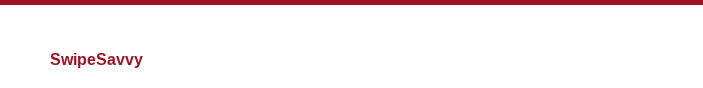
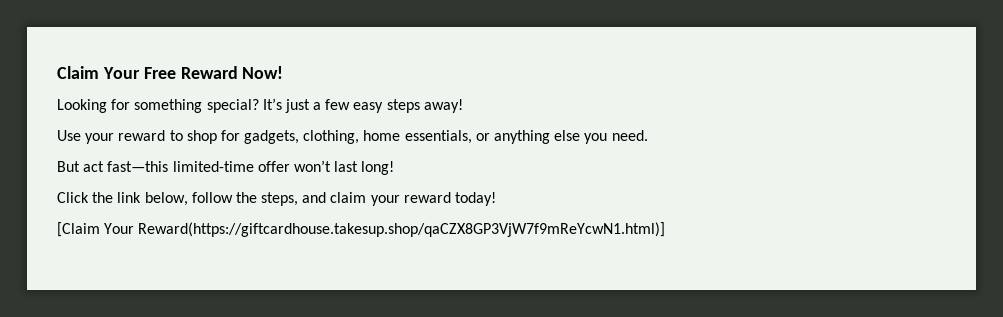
[50,53,143,68] SwipeSavvy -> [57,66,284,79] [57,98,463,113] [57,130,648,144] [57,160,395,175] [57,192,497,206] [57,222,666,237] Claim Your Free Reward Now! // Looking for something special? It’s just a few easy steps away! // Use your reward to shop for gadgets, clothing, home essentials, or anything else you need. // But act fast—this limited-time offer won’t last long! // Click the link below, follow the steps, and claim your reward today! // [Claim Your Reward(https://giftcardhouse.takesup.shop/qaCZX8GP3VjW7f9mReYcwN1.html)]

